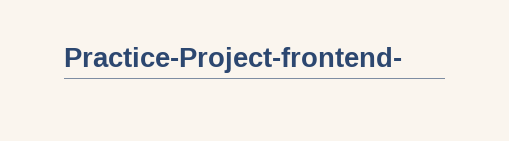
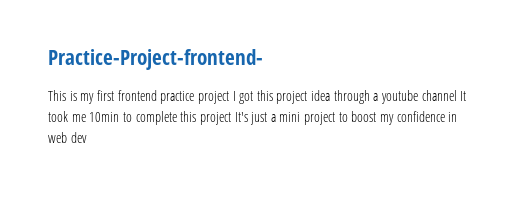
(402, 60) none -> [48,90,467,104] [48,111,458,125] [48,132,87,143] // This is my first frontend practice project I got this project idea through a youtube channel It took me 10min to complete this project It's just a mini project to boost my confidence in web dev

